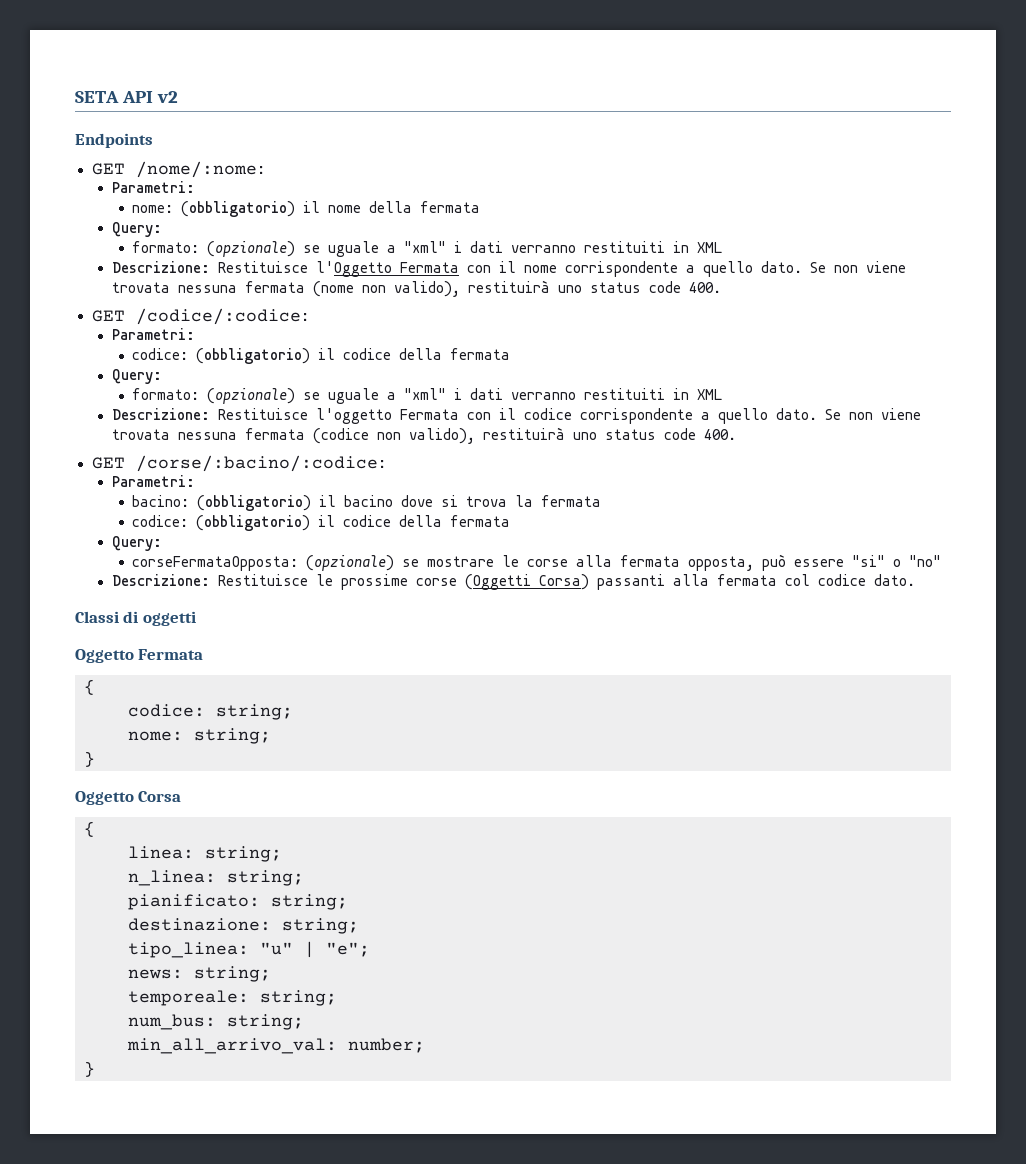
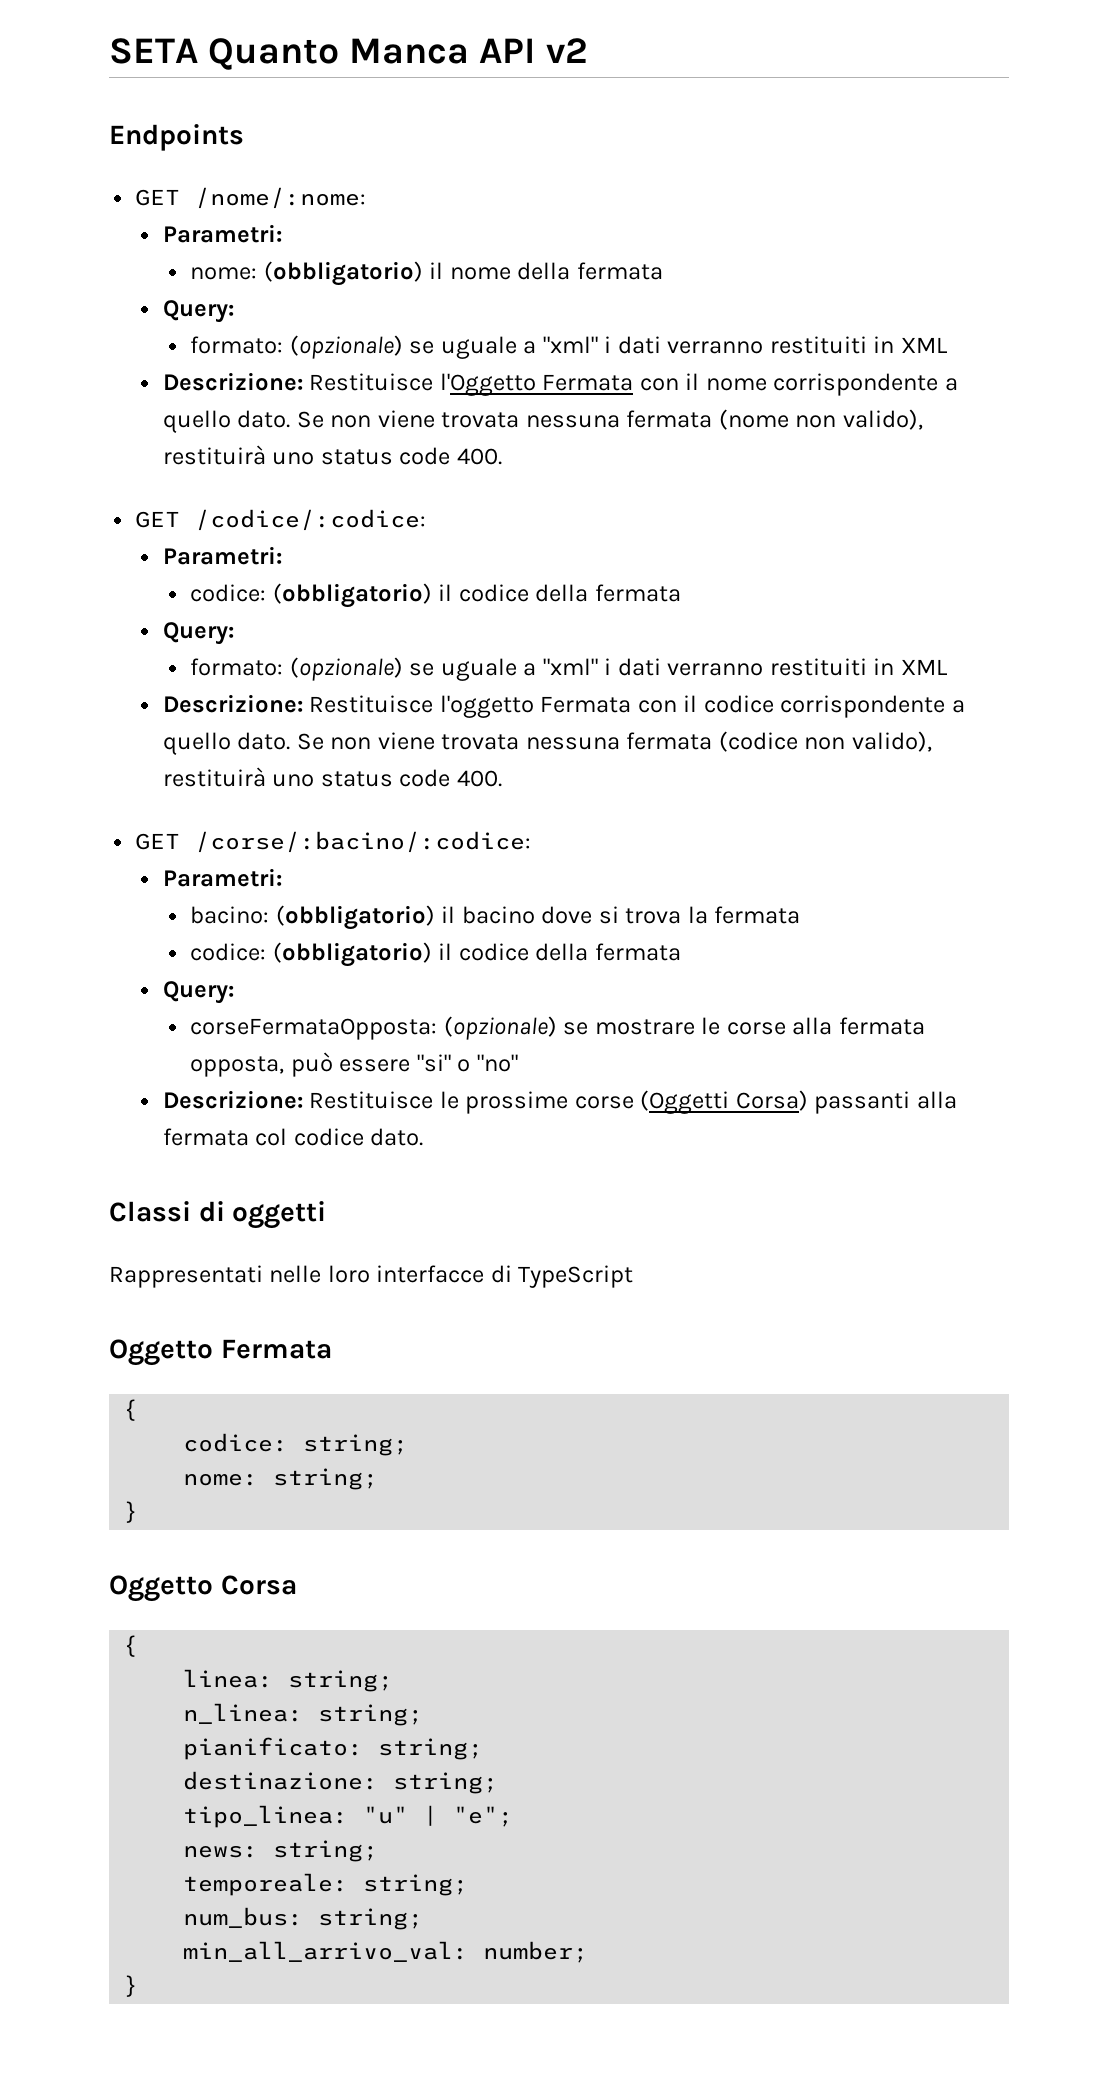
(119, 97) none -> [208,38,470,70] Quanto Manca
(196, 618) none -> [109,1265,634,1288] // Rappresentati nelle loro interfacce di TypeScript

